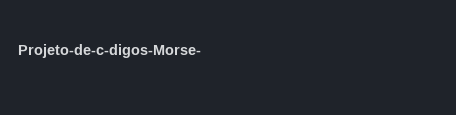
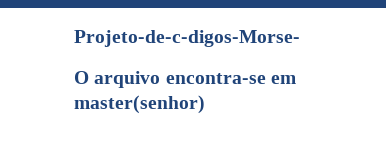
(201, 51) none -> [74,71,296,88] [74,95,205,114] // O arquivo encontra-se em master(senhor)

